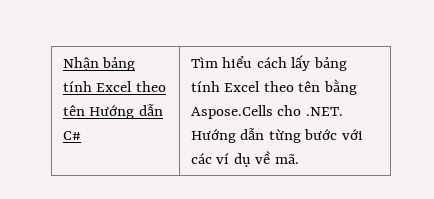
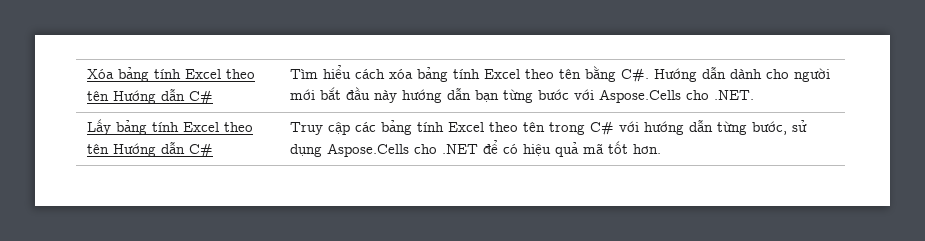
[63,57,100,71] Nhận -> [86,69,114,79] Xóa
[291,55,311,71] lấy -> [388,69,413,79] xóa
[191,105,343,119] [191,128,363,143] [191,151,299,167] Aspose.Cells cho .NET. Hướng dẫn từng bước với các ví dụ về mã. -> [620,66,830,82] [289,87,754,103] [86,119,253,135] [86,141,213,157] [289,119,807,135] [289,140,661,157] C#. Hướng dẫn dành cho người mới bắt đầu này hướng dẫn bạn từng bước với Aspose.Cells cho .NET. // Lấy bảng tính Excel theo tên Hướng dẫn C# | Truy cập các bảng tính Excel theo tên trong C# với hướng dẫn từng bước, sử dụng Aspose.Cells cho .NET để có hiệu quả mã tốt hơn.

